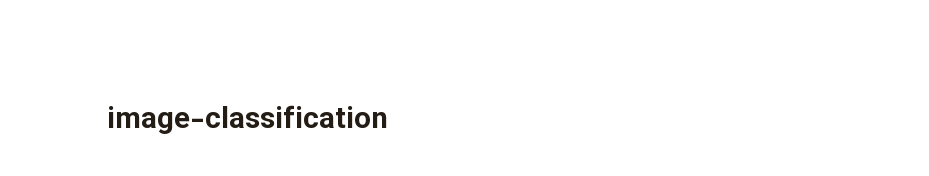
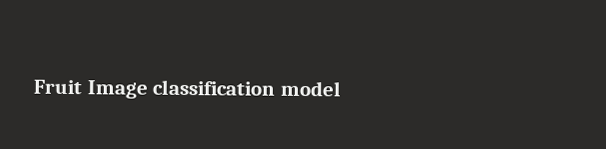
[107,105,388,134] image-classification -> [33,79,342,99] Fruit Image classification model

